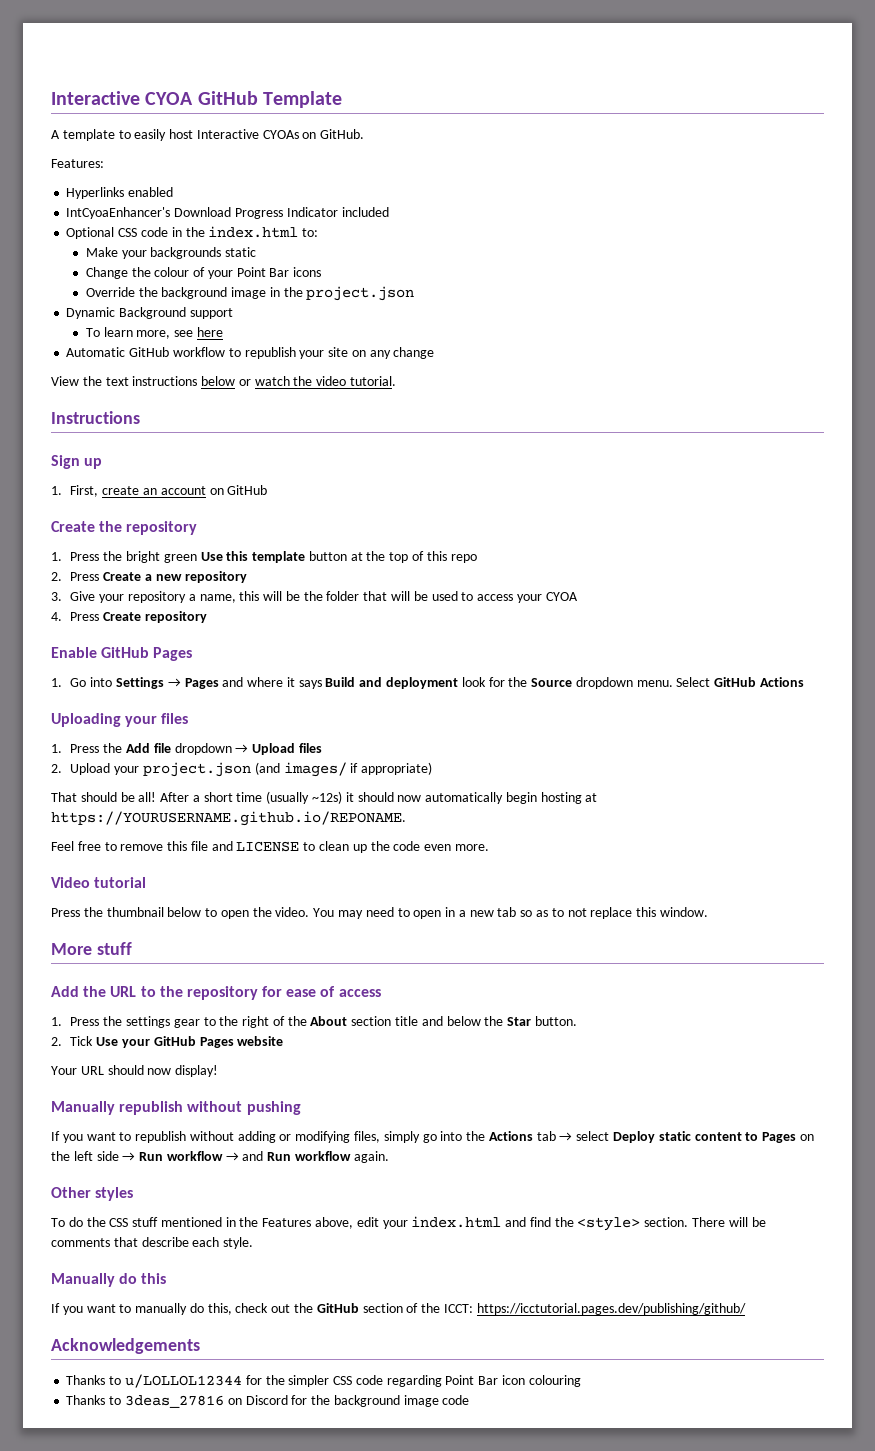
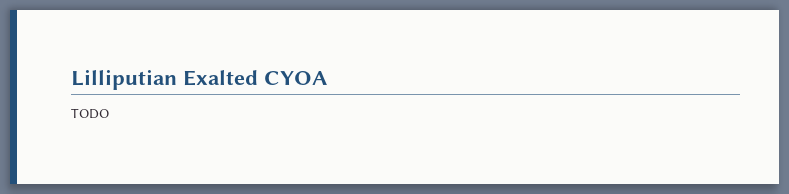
[51,91,342,108] [51,129,365,141] [51,159,104,168] [66,187,174,199] [66,207,389,219] [66,226,319,239] [85,247,257,259] [85,267,322,279] [85,286,415,301] [66,307,233,319] [85,327,223,339] [66,347,435,359] [51,376,397,386] [51,411,140,424] [51,455,103,469] [51,485,268,497] [51,521,198,535] [51,551,477,563] [51,571,247,583] [51,591,578,603] [51,611,207,623] [51,647,193,661] [51,677,804,689] [51,713,189,727] [51,743,322,755] [51,762,433,777] [51,791,598,804] [51,811,406,826] [51,841,489,853] [51,877,147,888] [51,907,708,919] [51,942,132,955] [51,986,381,1000] [51,1016,577,1028] [51,1036,284,1048] [51,1065,219,1077] [51,1101,301,1115] [51,1131,814,1143] [51,1151,389,1163] [51,1187,134,1201] [51,1216,766,1231] [51,1237,254,1249] [51,1273,167,1287] [51,1303,746,1315] [51,1338,200,1354] [66,1374,581,1388] [66,1395,470,1408] Interactive CYOA GitHub Template // A template to easily host Interactive CYOAs on GitHub. // Features: // Hyperlinks enabled // IntCyoaEnhancer's Download Progress Indicator included // Optional CSS code in the index.html to: // Make your backgrounds static // Change the colour of your Point Bar icons // Override the background image in the project.json // Dynamic Background support // To learn more, see here // Automatic GitHub workflow to republish your site on any change // View the text instructions below or watch the video tutorial. // Instructions // Sign up // 1. First, create an account on GitHub // Create the repository // 1. Press the bright green Use this template button at the top of this repo // 2. Press Create a new repository // 3. Give your repository a name, this will be the folder that will be used to access your CYOA // 4. Press Create repository // Enable GitHub Pages // 1. Go into Settings → Pages and where it says Build and deployment look for the Source dropdown menu. Select GitHub Actions // Uploading your files // 1. Press the Add file dropdown → Upload files // 2. Upload your project.json (and images/ if appropriate) // That should be all! After a short time (usually ~12s) it should now automatically begin hosting at https://YOURUSERNAME.github.io/REPONAME. // Feel free to remove this file and LICENSE to clean up the code even more. // Video tutorial // Press the thumbnail below to open the video. You may need to open in a new tab so as to not replace this window. // More stuff // Add the URL to the repository for ease of access // 1. Press the settings gear to the right of the About section title and below the Star button. // 2. Tick Use your GitHub Pages website // Your URL should now display! // Manually republish without pushing // If you want to republish without adding or modifying files, simply go into the Actions tab → select Deploy static content to Pages on the left side → Run workflow → and Run workflow again. // Other styles // To do the CSS stuff mentioned in the Features above, edit your index.html and find the <style> section. There will be comments that describe each style. // Manually do this // If you want to manually do this, check out the GitHub section of the ICCT: https://icctutorial.pages.dev/publishing/github/ // Acknowledgements // Thanks to u/LOLLOL12344 for the simpler CSS code regarding Point Bar icon colouring // Thanks to 3deas_27816 on Discord for the background image code -> [71,69,327,90] [71,108,109,119] Lilliputian Exalted CYOA // TODO

